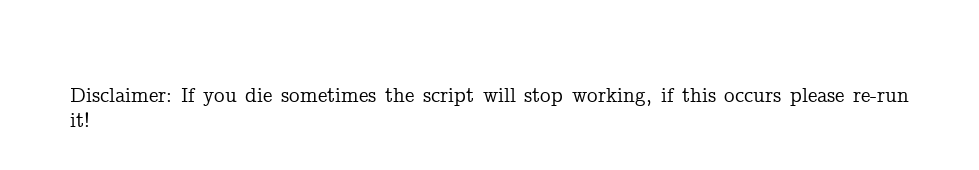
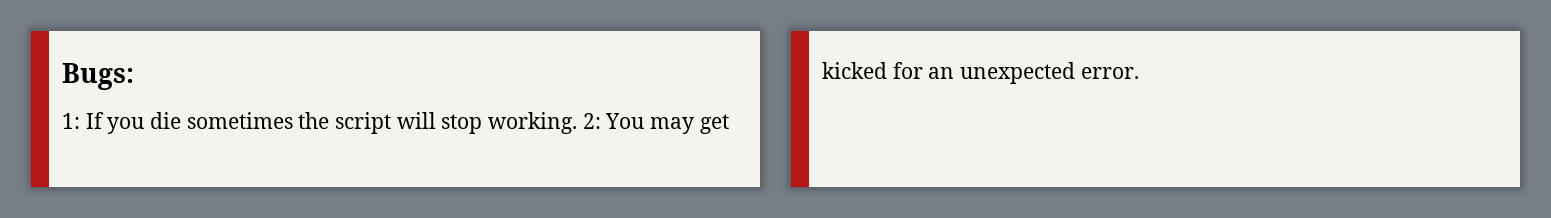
[70,88,172,102] Disclaimer: -> [62,63,134,90] [62,113,80,129] Bugs: // 1:
[572,88,910,106] [70,112,90,127] working, if this occurs please re-run it! -> [488,112,729,134] [822,62,1139,84] working. 2: You may get kicked for an unexpected error.

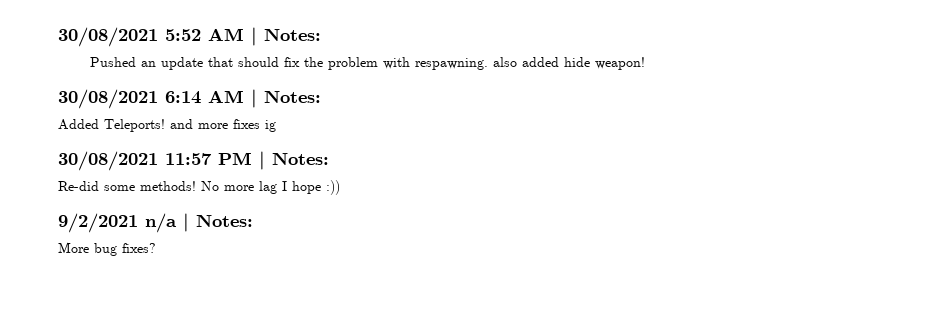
[62,63,134,90] [62,112,729,134] [822,62,1139,84] Bugs: // 1: If you die sometimes the script will stop working. 2: You may get kicked for an unexpected error. -> [58,27,321,47] [90,57,646,70] [58,89,321,109] [58,119,276,132] [58,151,329,171] [58,180,340,195] [58,213,253,233] [58,242,156,256] 30/08/2021 5:52 AM | Notes: // Pushed an update that should fix the problem with respawning. also added hide weapon! // 30/08/2021 6:14 AM | Notes: // Added Teleports! and more fixes ig // 30/08/2021 11:57 PM | Notes: // Re-did some methods! No more lag I hope :)) // 9/2/2021 n/a | Notes: // More bug fixes?

